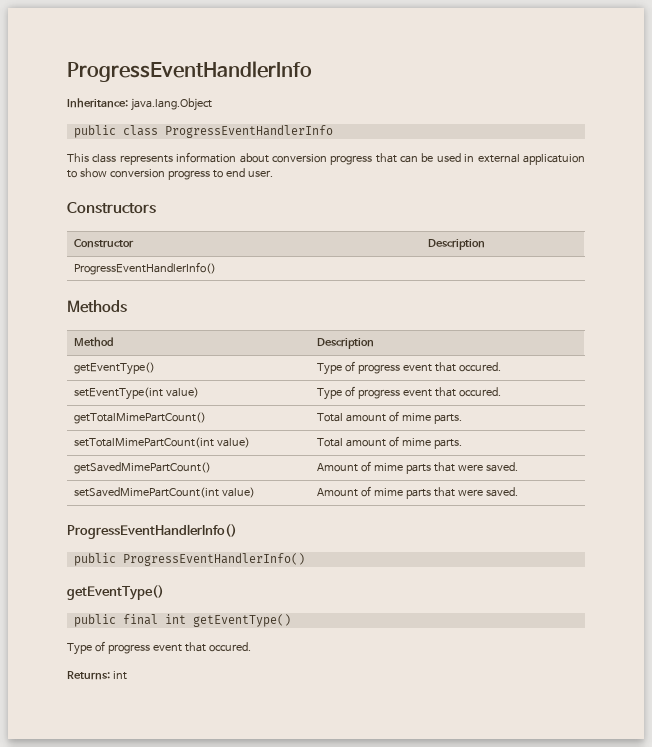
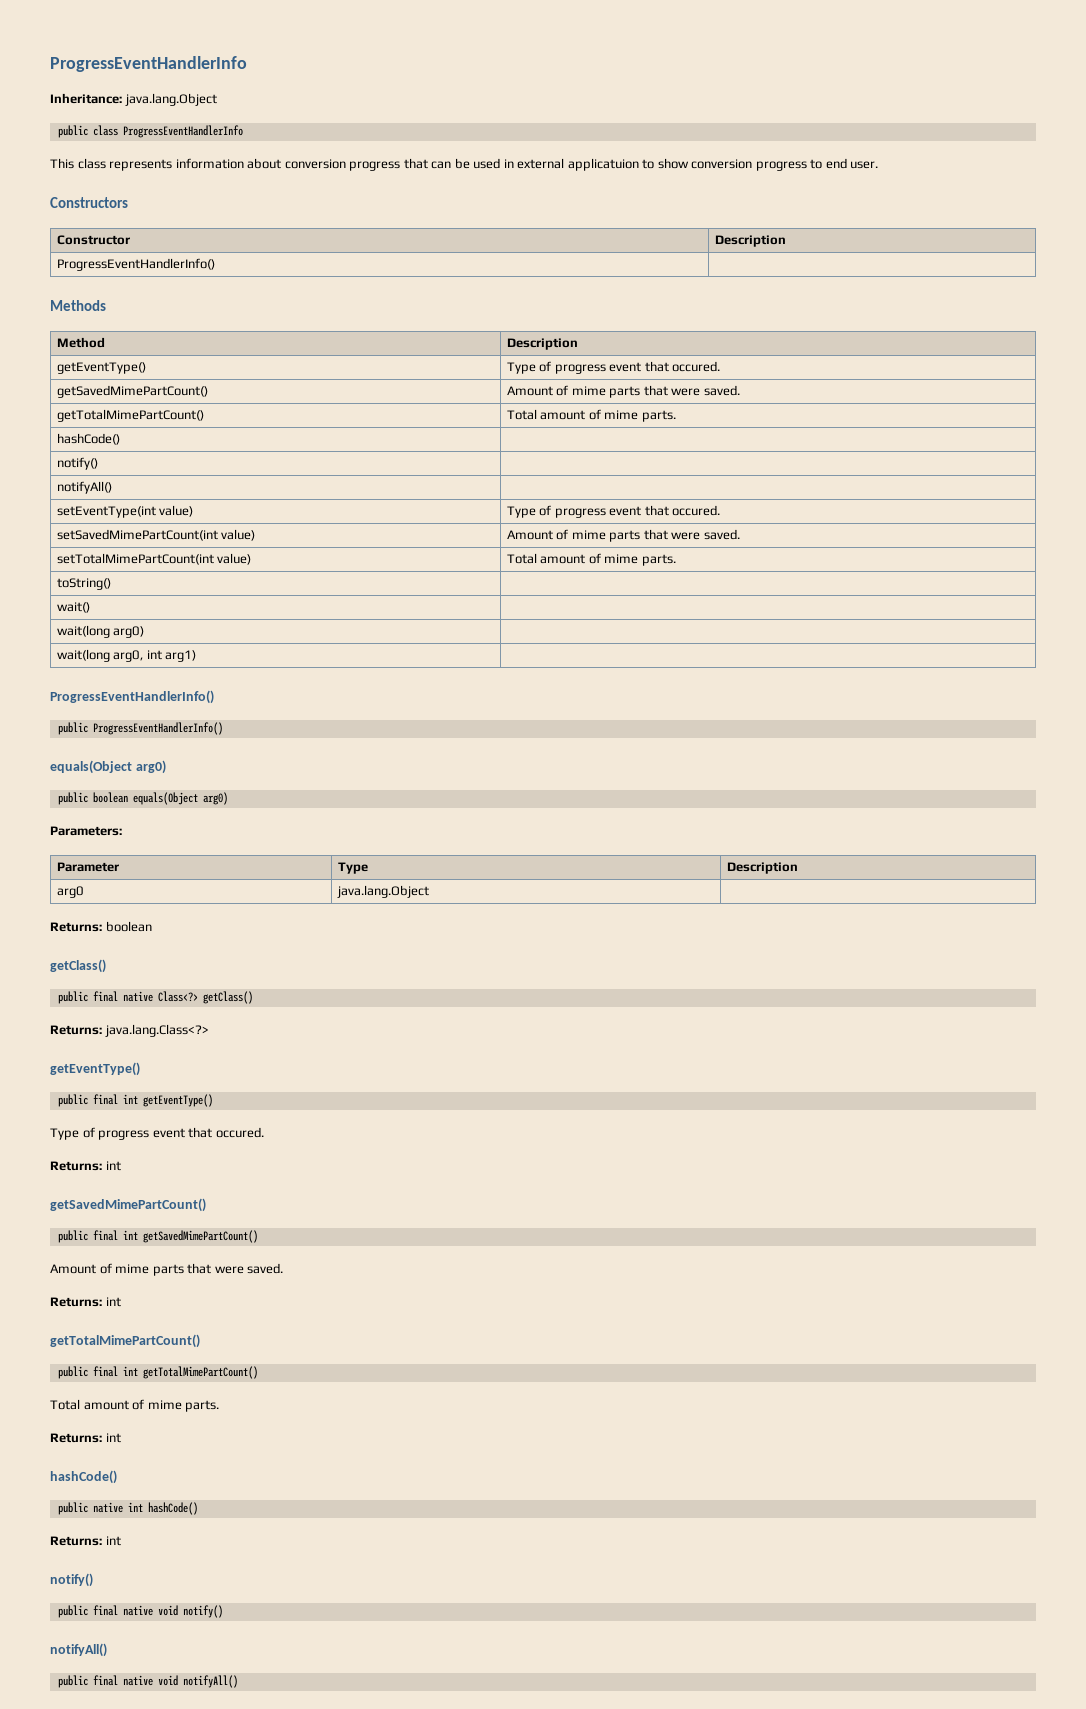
(501, 367) none -> [56,385,208,398] [506,385,740,398] [56,409,204,422] [506,409,676,422] [56,433,120,445] [56,457,98,470] [56,481,112,494] // getSavedMimePartCount() | Amount of mime parts that were saved. // getTotalMimePartCount() | Total amount of mime parts. // hashCode() | // notify() | // notifyAll() |
[73,412,206,424] [316,411,462,424] [73,437,250,448] [316,436,462,449] [73,462,211,474] [316,461,518,474] // getTotalMimePartCount() | Total amount of mime parts. // setTotalMimePartCount(int value) | Total amount of mime parts. // getSavedMimePartCount() | Amount of mime parts that were saved. -> (721, 510) none
[67,524,237,539] [73,553,305,566] // ProgressEventHandlerInfo() // public ProgressEventHandlerInfo() -> [56,553,252,565] [506,553,676,566] [56,578,111,590] [56,602,90,613] [56,625,145,638] [56,649,197,662] [50,690,214,704] [57,722,223,735] [50,760,166,774] [57,792,228,805] [50,826,122,836] [56,862,119,872] [337,862,368,874] [726,862,798,874] [56,886,84,898] [336,885,429,898] [50,921,152,932] [50,959,106,973] [57,991,253,1004] [50,1024,209,1037] // setTotalMimePartCount(int value) | Total amount of mime parts. // toString() | // wait() | // wait(long arg0) | // wait(long arg0, int arg1) | // ProgressEventHandlerInfo() // public ProgressEventHandlerInfo() // equals(Object arg0) // public boolean equals(Object arg0) // Parameters: // Parameter | Type | Description // arg0 | java.lang.Object | // Returns: boolean // getClass() // public final native Class<?> getClass() // Returns: java.lang.Class<?>
(127, 675) none -> [50,1198,206,1212] [57,1230,258,1243] [50,1263,284,1276] [50,1297,121,1307] [50,1334,200,1348] [57,1366,258,1379] [50,1399,220,1412] [50,1433,121,1443] [50,1470,117,1484] [57,1502,198,1515] [50,1536,121,1546] [50,1573,93,1587] [57,1605,223,1618] [50,1643,107,1657] [57,1675,238,1688] // getSavedMimePartCount() // public final int getSavedMimePartCount() // Amount of mime parts that were saved. // Returns: int // getTotalMimePartCount() // public final int getTotalMimePartCount() // Total amount of mime parts. // Returns: int // hashCode() // public native int hashCode() // Returns: int // notify() // public final native void notify() // notifyAll() // public final native void notifyAll()

